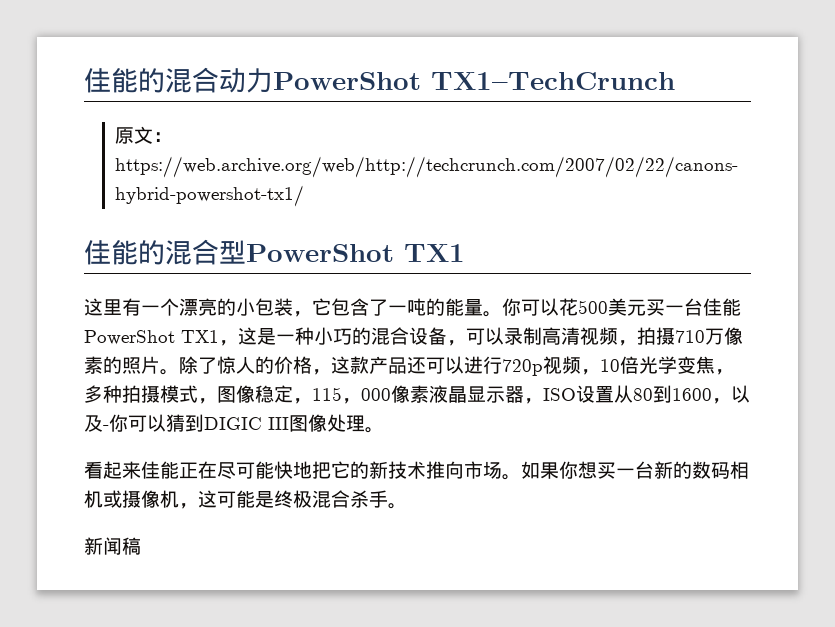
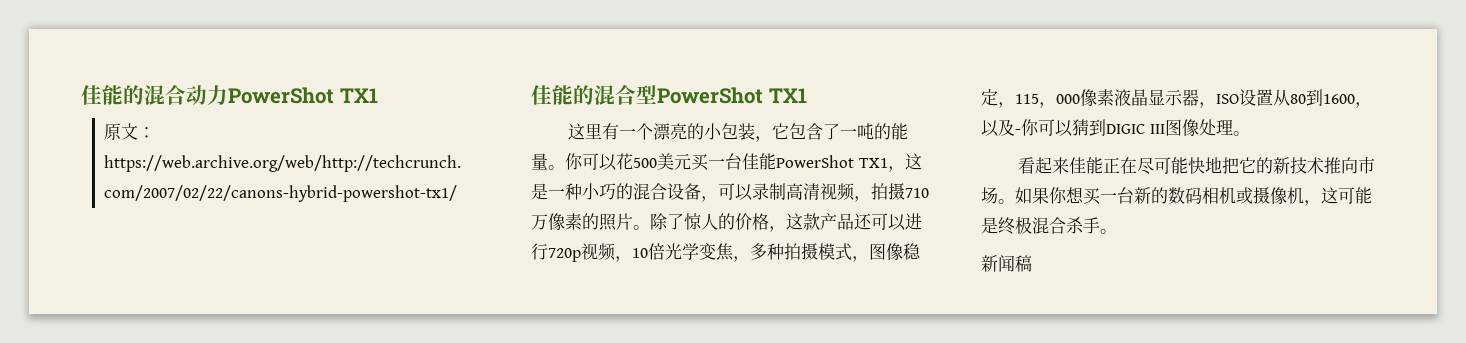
[431,72,675,90] TX1–TechCrunch -> [339,88,378,103] TX1

